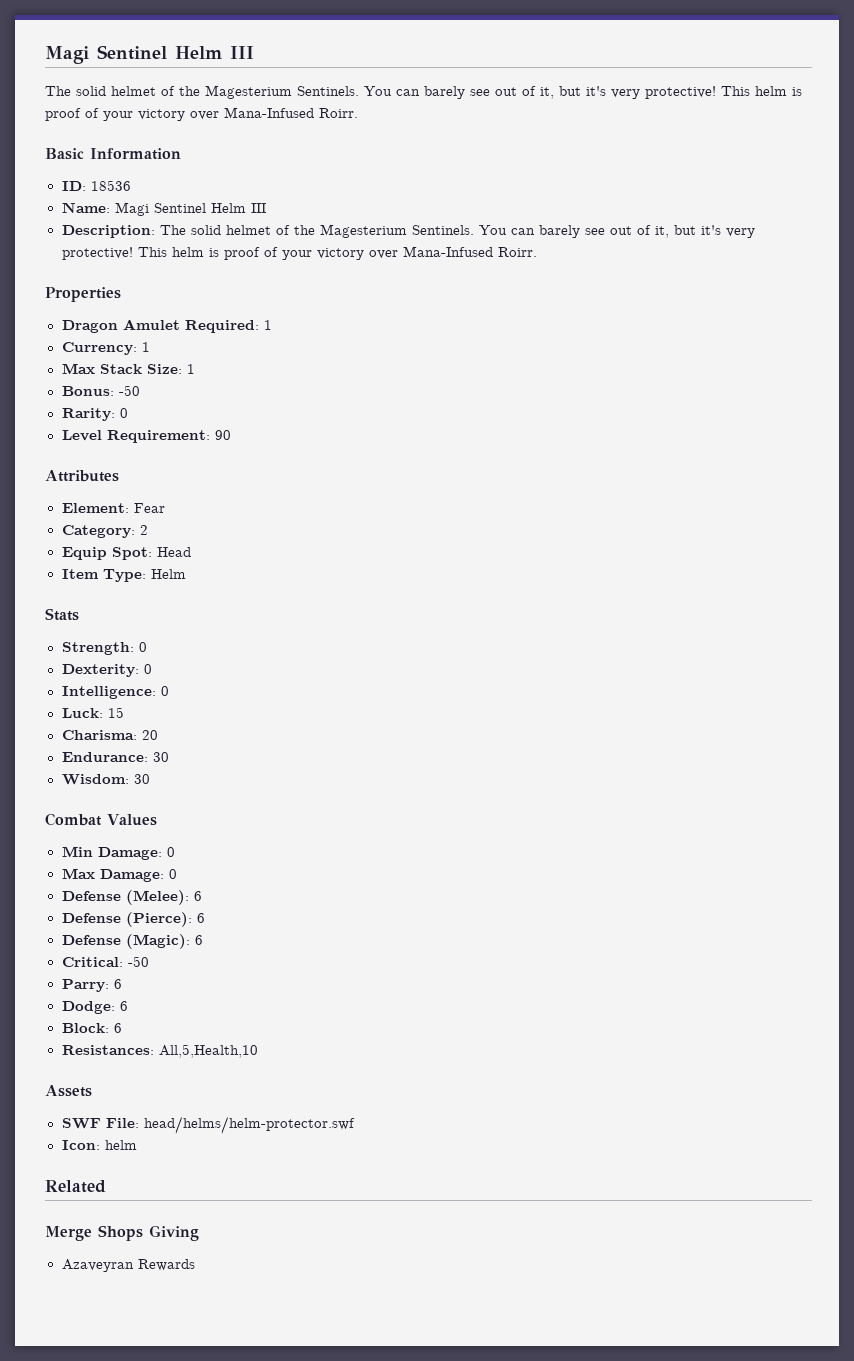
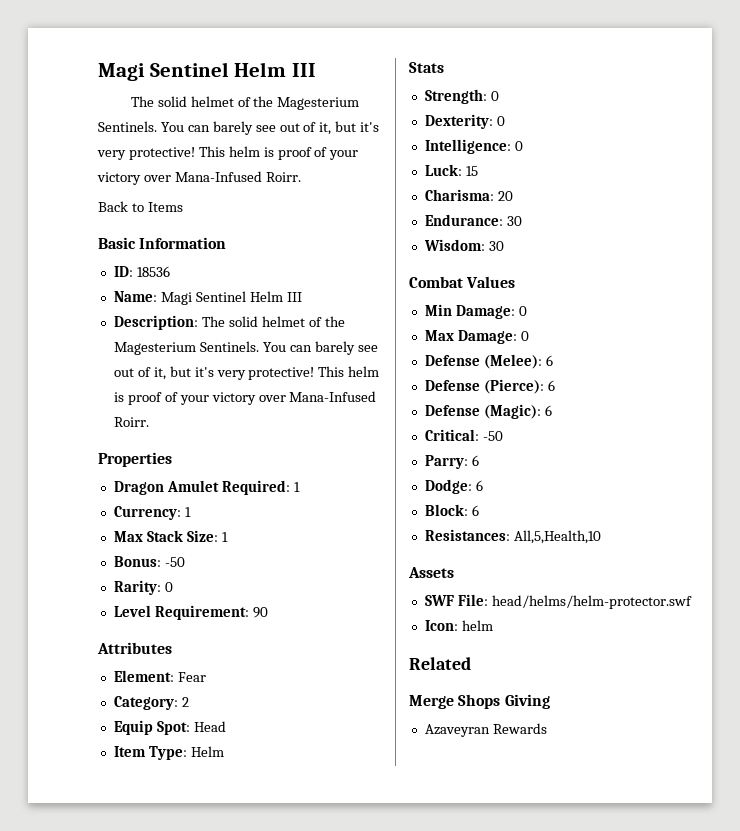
(358, 113) none -> [98,201,183,212] // Back to Items

